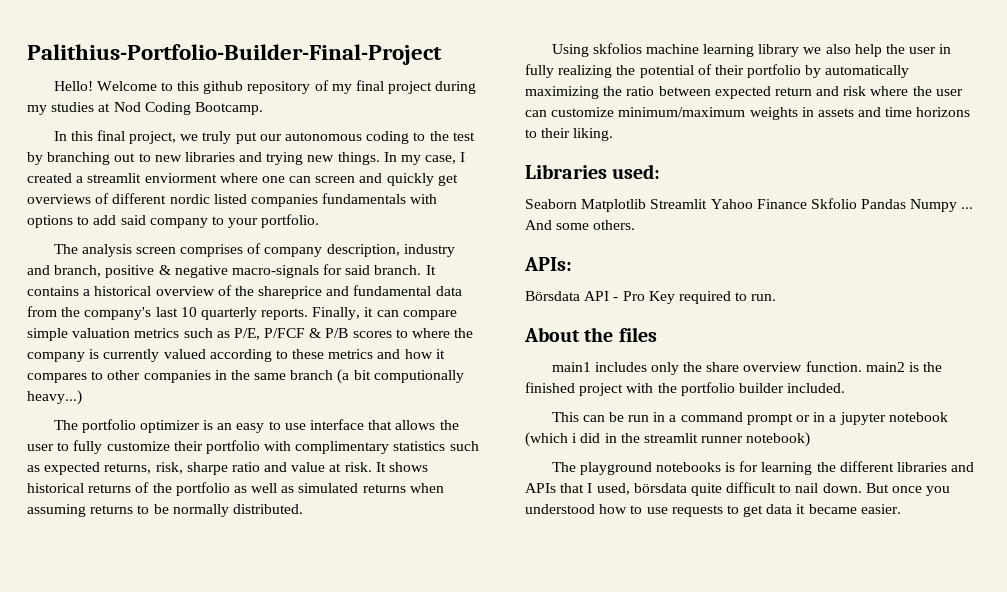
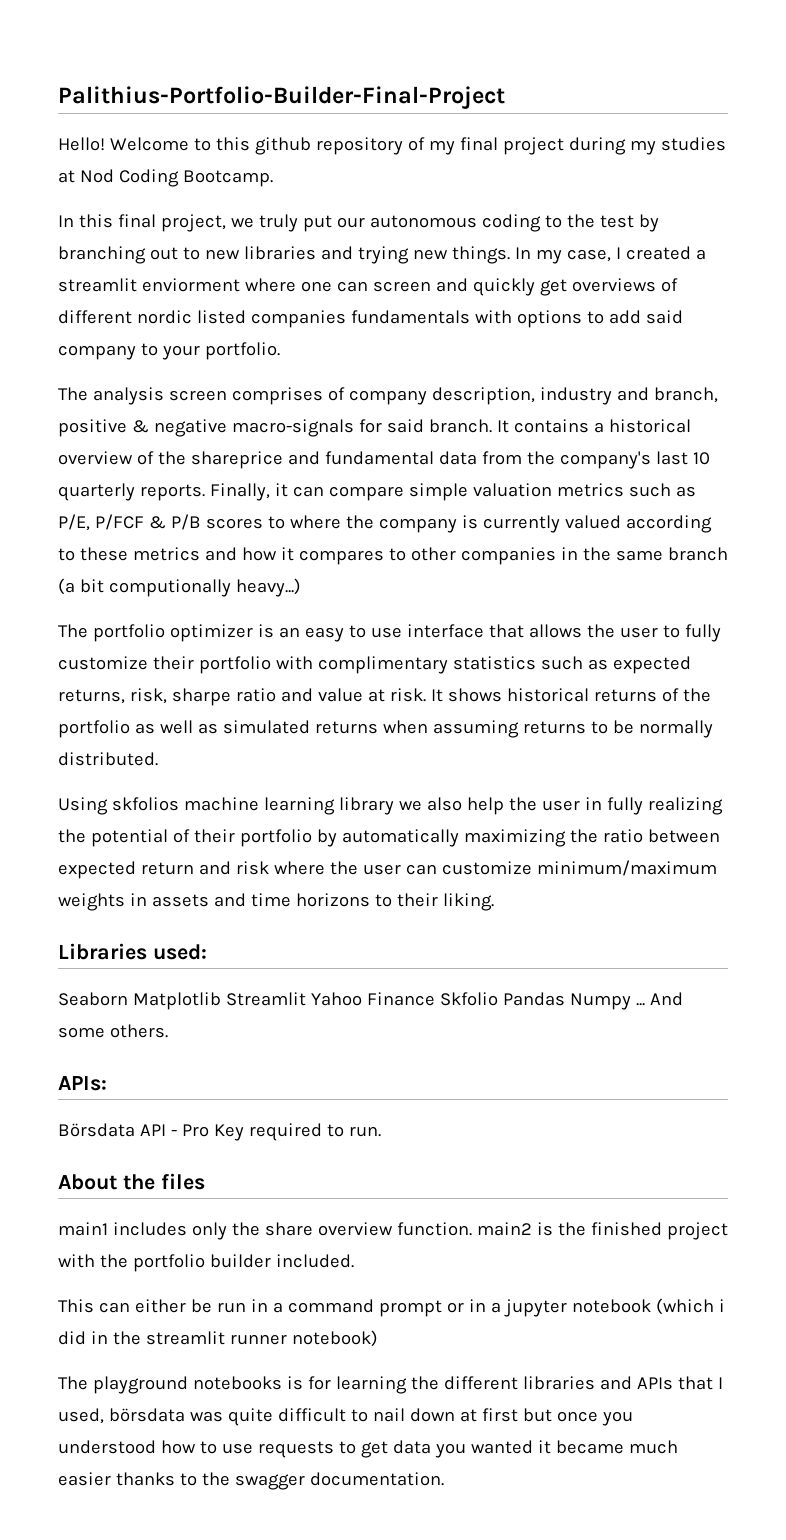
(605, 418) none -> [134,1299,186,1313] either
(687, 488) none -> [189,1411,223,1422] was
[822,483,889,493] down. But -> [409,1408,552,1422] down at first but
[796,504,901,514] it became easier. -> [434,1440,678,1458] [58,1472,444,1490] you wanted it became much easier thanks to the swagger documentation.

